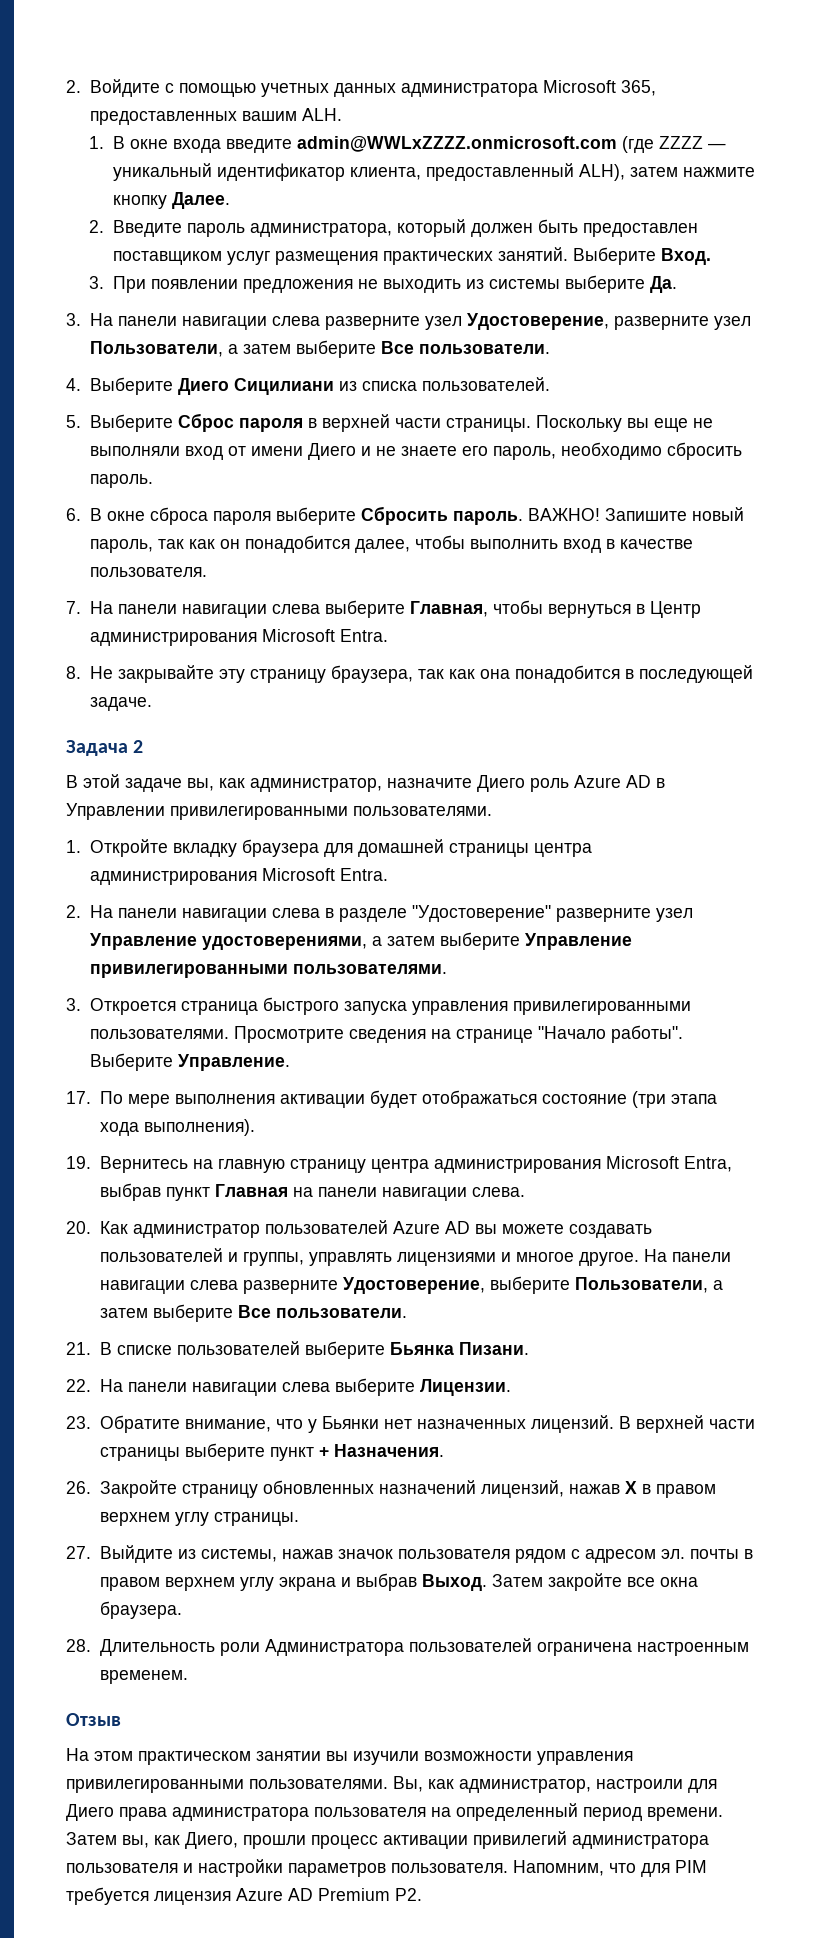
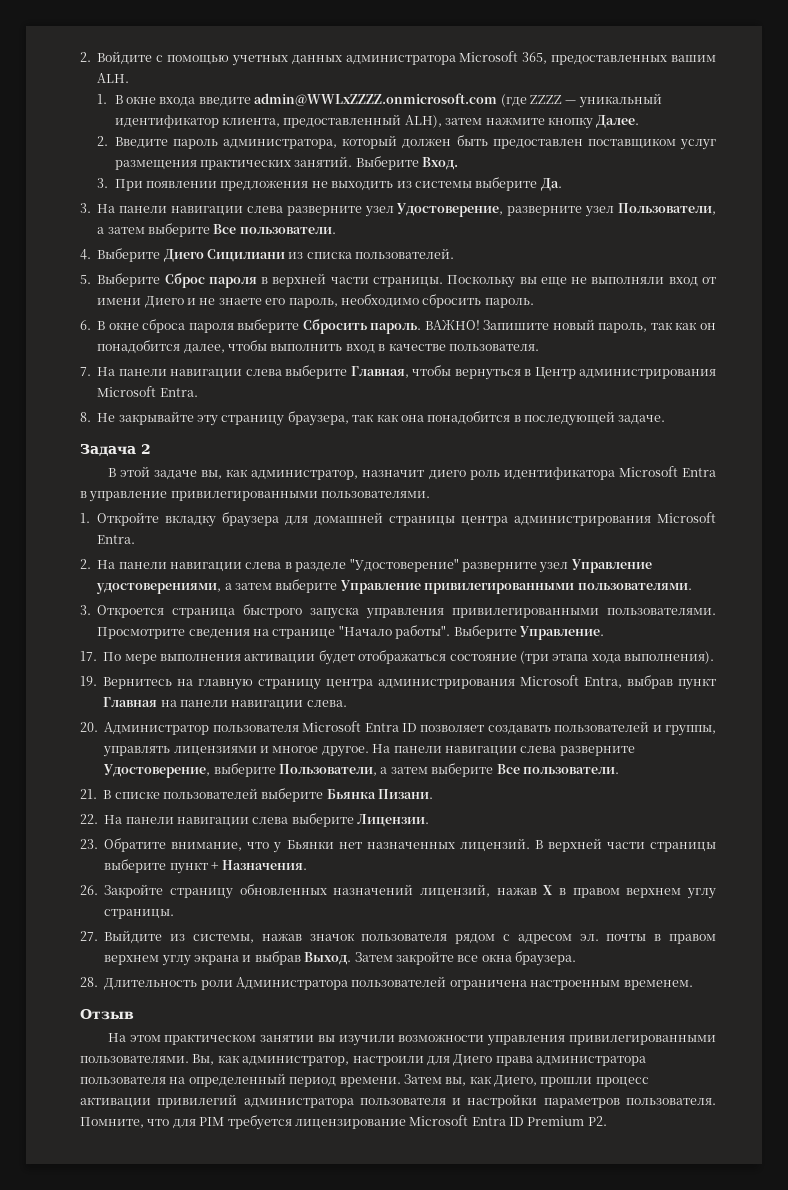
[387,775,665,792] [66,803,165,820] назначите Диего роль Azure AD в Управлении -> [362,466,716,480] [80,491,168,502] назначит диего роль идентификатора Microsoft Entra в управление
[99,1220,564,1238] Как администратор пользователей Azure AD вы можете -> [104,721,485,735] Администратор пользователя Microsoft Entra ID позволяет
[513,1860,604,1876] Напомним, -> [80,1117,144,1128] Помните,
[154,1888,313,1905] лицензия Azure AD -> [294,1115,524,1129] лицензирование Microsoft Entra ID

